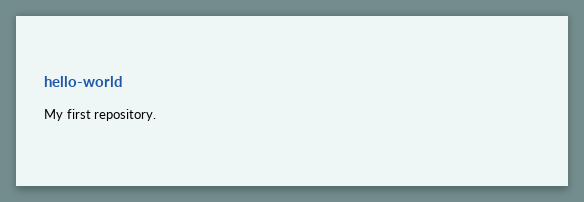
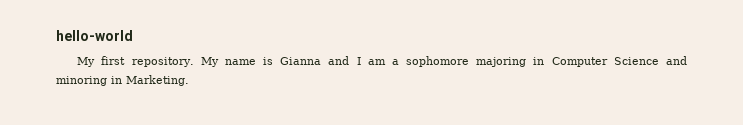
(157, 115) none -> [200,56,687,67] [56,75,189,86] My name is Gianna and I am a sophomore majoring in Computer Science and minoring in Marketing.

